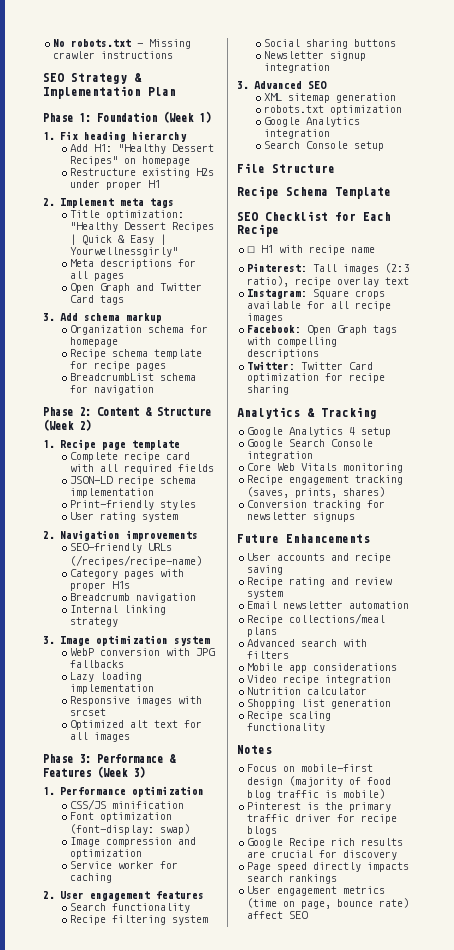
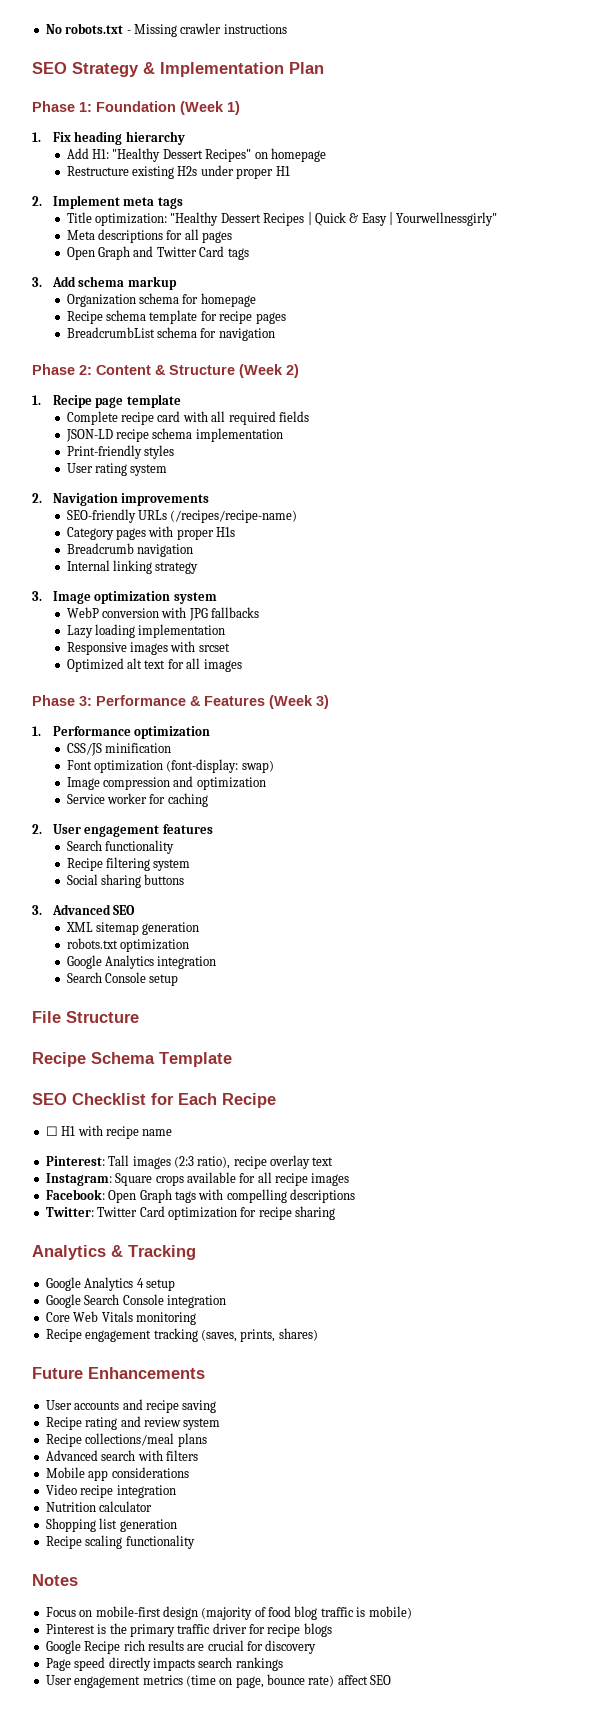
[263,51,366,61] [263,63,330,73] // Newsletter signup integration -> (185, 879) none
[246,500,385,510] [246,512,355,522] // Conversion tracking for newsletter signups -> (318, 1334) none
[246,601,409,609] // Email newsletter automation -> (221, 1424) none

